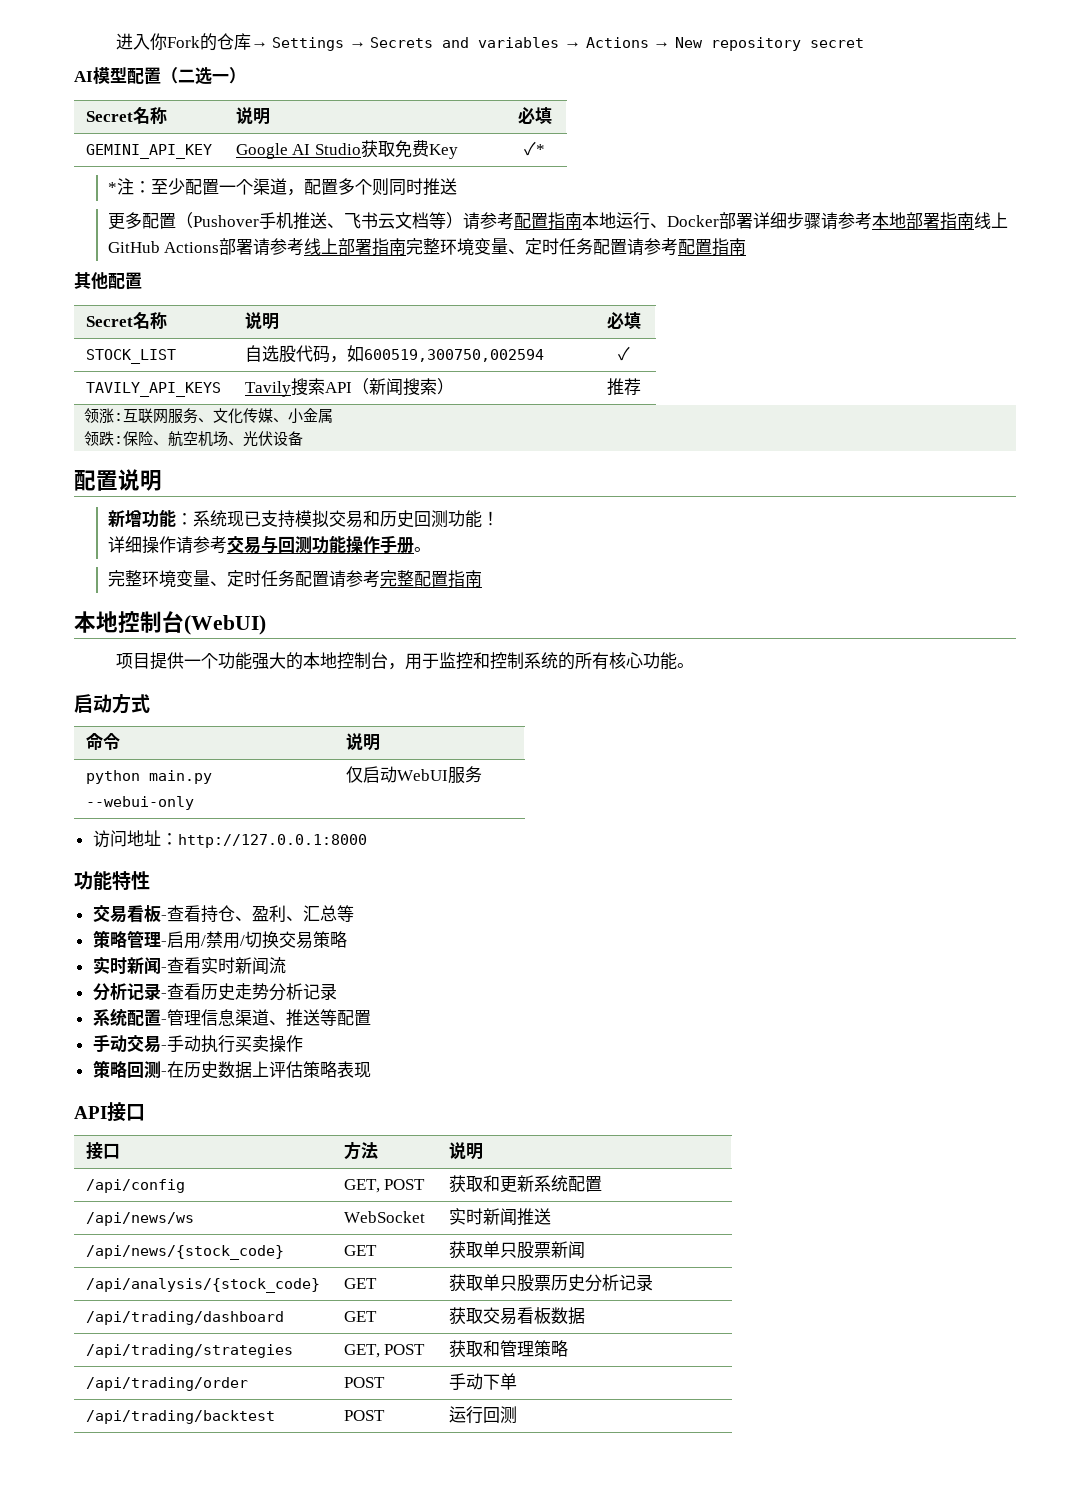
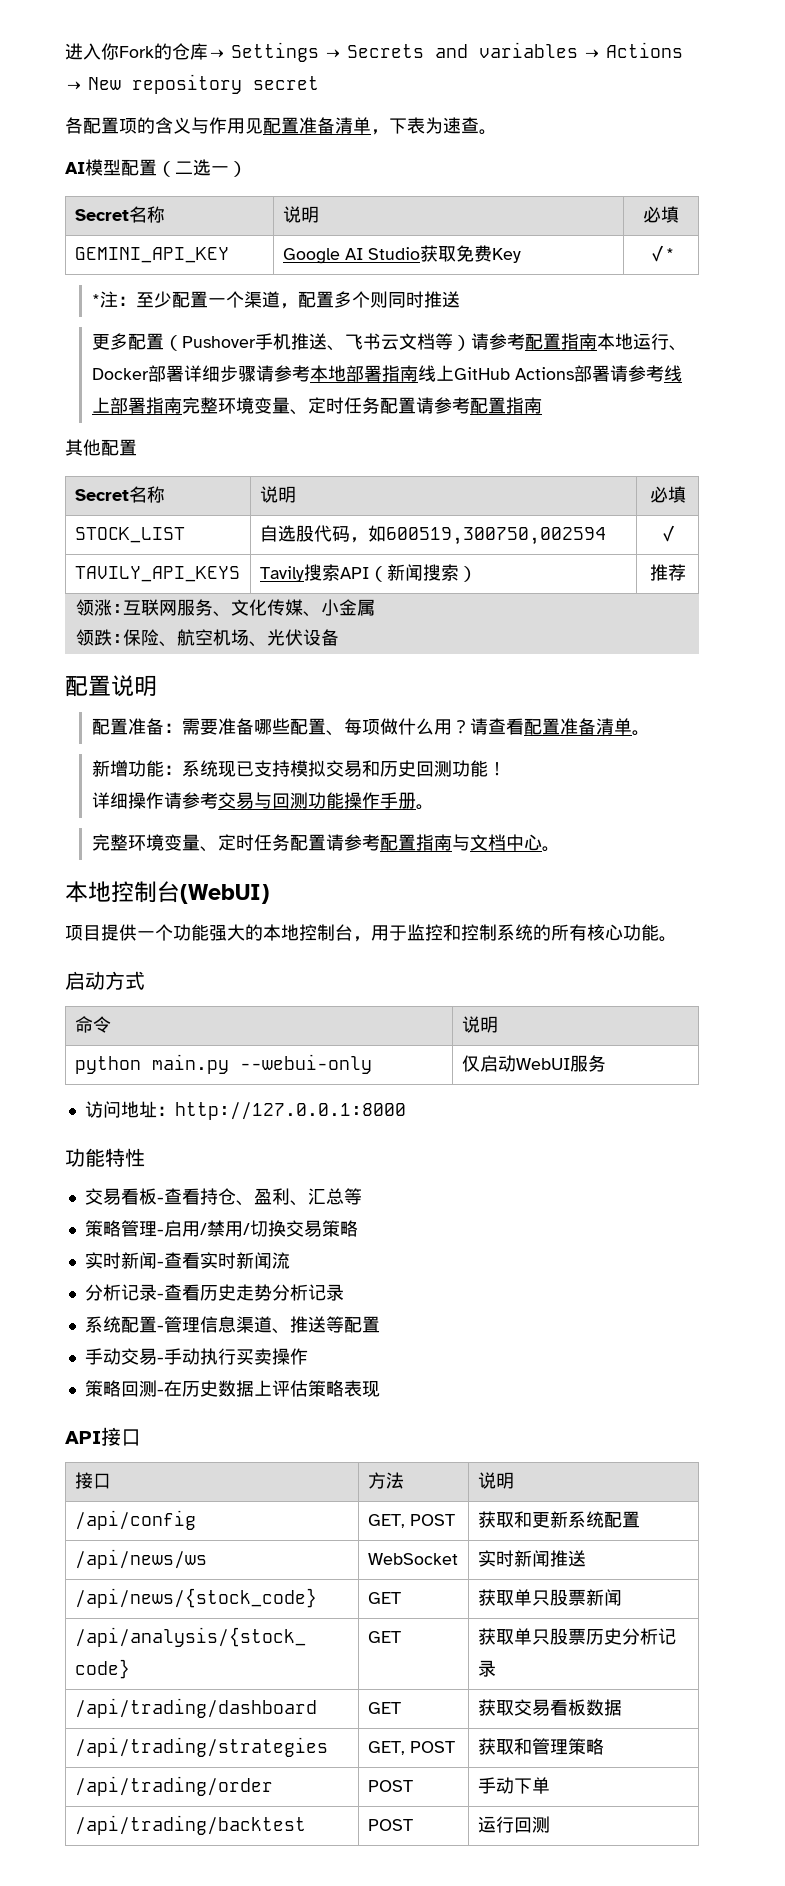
(864, 43) none -> [65,117,497,135] // 各配置项的含义与作用见配置准备清单，下表为速查。
(162, 480) none -> [91,718,650,736] // 配置准备：需要准备哪些配置、每项做什么用？请查看配置准备清单。
[379,570,482,588] 完整配置指南 -> [379,834,560,852] 配置指南与文档中心。

